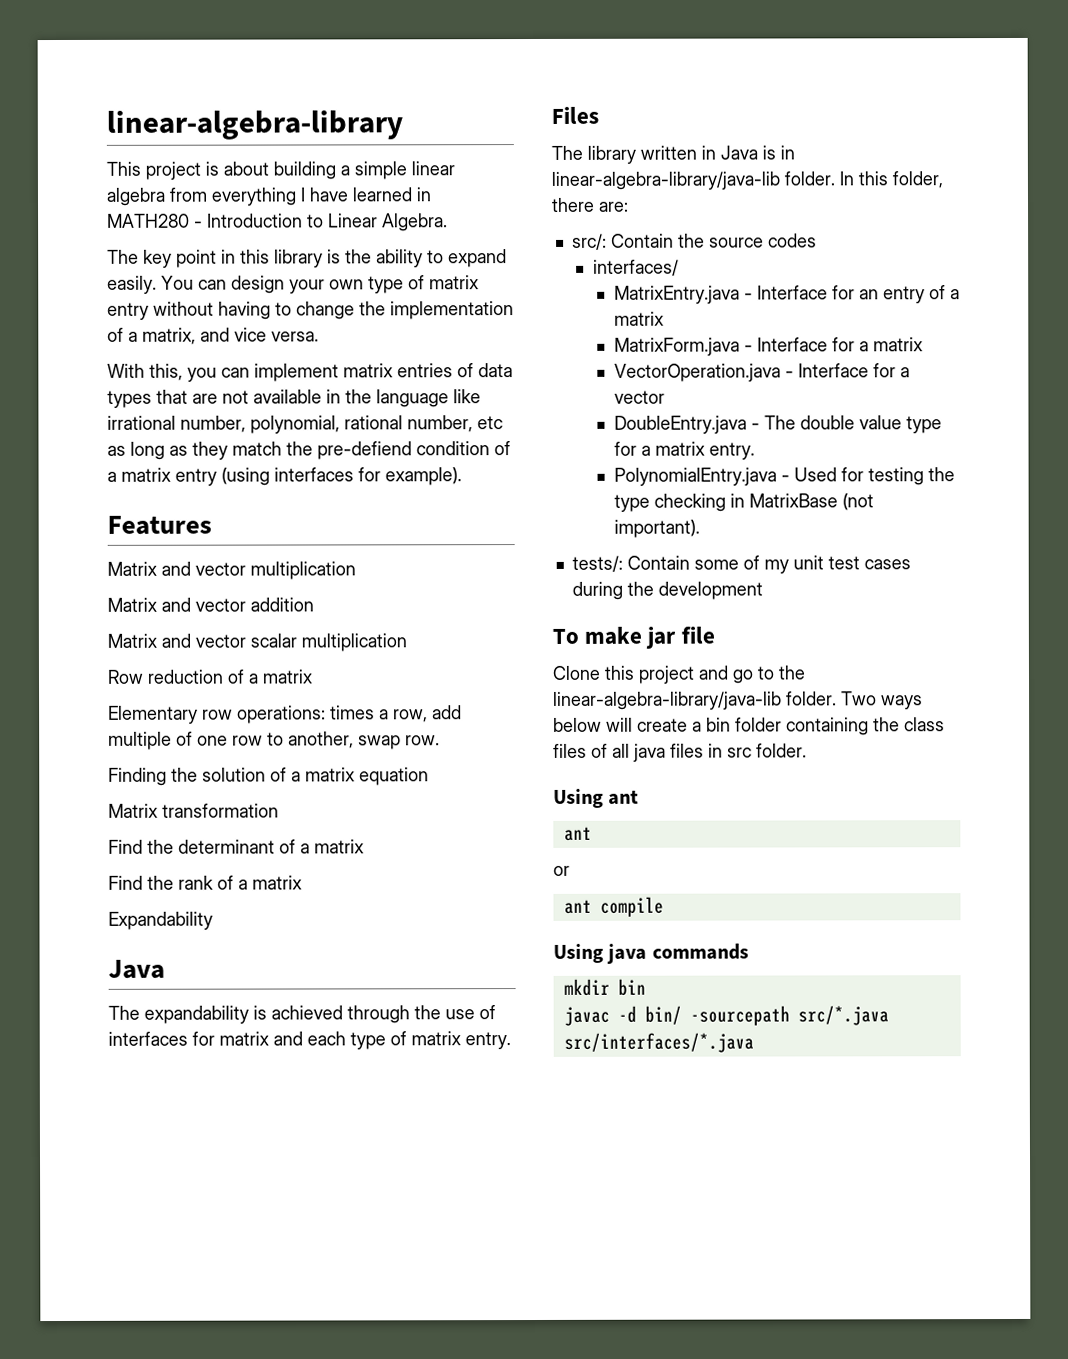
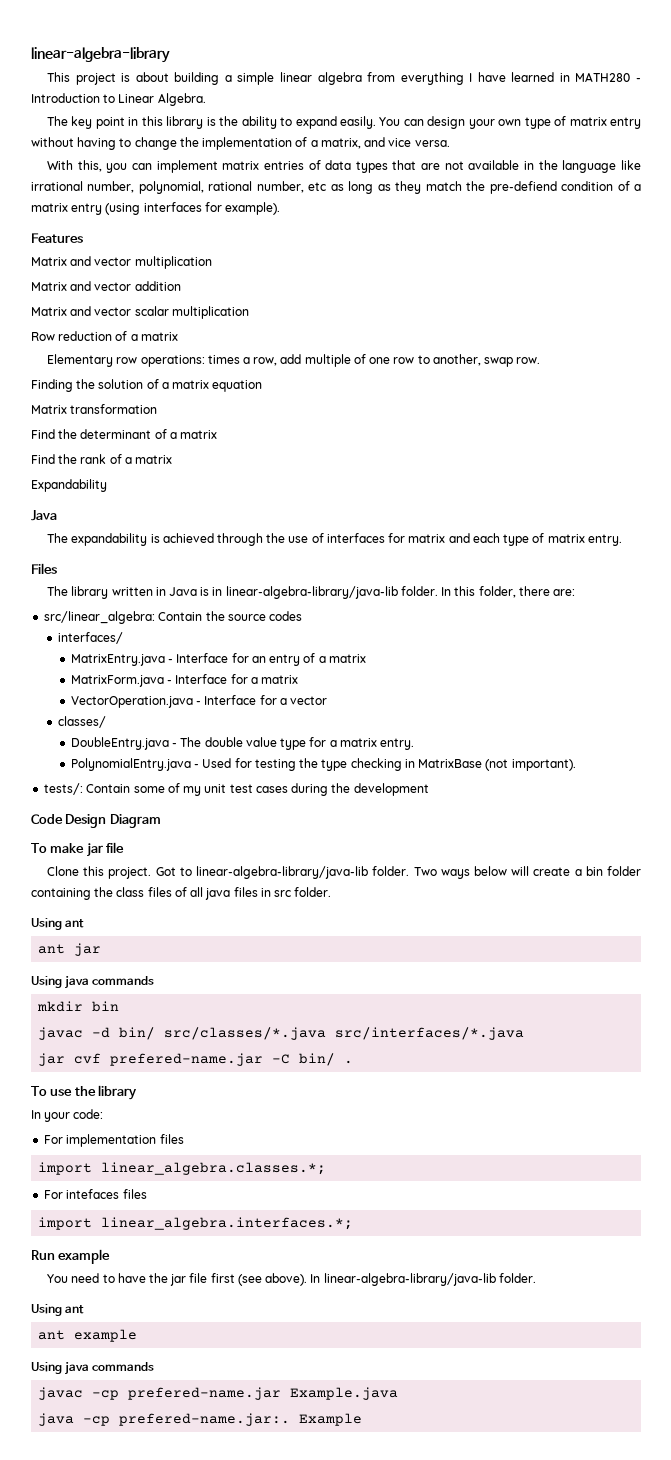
[571,233,607,250] src/: -> [44,611,156,624] src/linear_algebra:
(665, 397) none -> [57,716,106,728] // classes/
(763, 590) none -> [31,814,161,828] // Code Design Diagram
[638,665,806,684] project and go to the -> [108,867,192,879] project. Got to
[553,865,570,876] [563,896,664,917] // or // ant compile -> [74,943,102,956] jar
[689,1005,889,1026] -sourcepath src/*.java -> [164,1027,327,1040] src/classes/*.java
(754, 1042) none -> [38,1053,354,1066] [31,1085,138,1100] [31,1109,104,1122] [44,1134,184,1147] [38,1162,327,1175] [44,1189,147,1199] [38,1217,354,1230] [31,1249,111,1264] [47,1273,536,1286] [31,1304,85,1316] [38,1329,138,1342] [31,1361,155,1375] [38,1387,399,1400] [38,1413,363,1426] // jar cvf prefered-name.jar -C bin/ . // To use the library // In your code: // For implementation files // import linear_algebra.classes.*; // For intefaces files // import linear_algebra.interfaces.*; // Run example // You need to have the jar file first (see above). In linear-algebra-library/java-lib folder. // Using ant // ant example // Using java commands // javac -cp prefered-name.jar Example.java // java -cp prefered-name.jar:. Example

